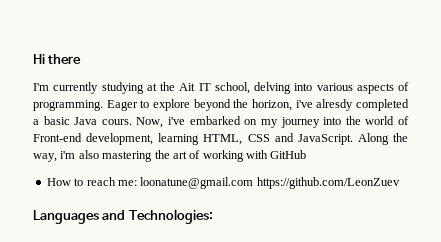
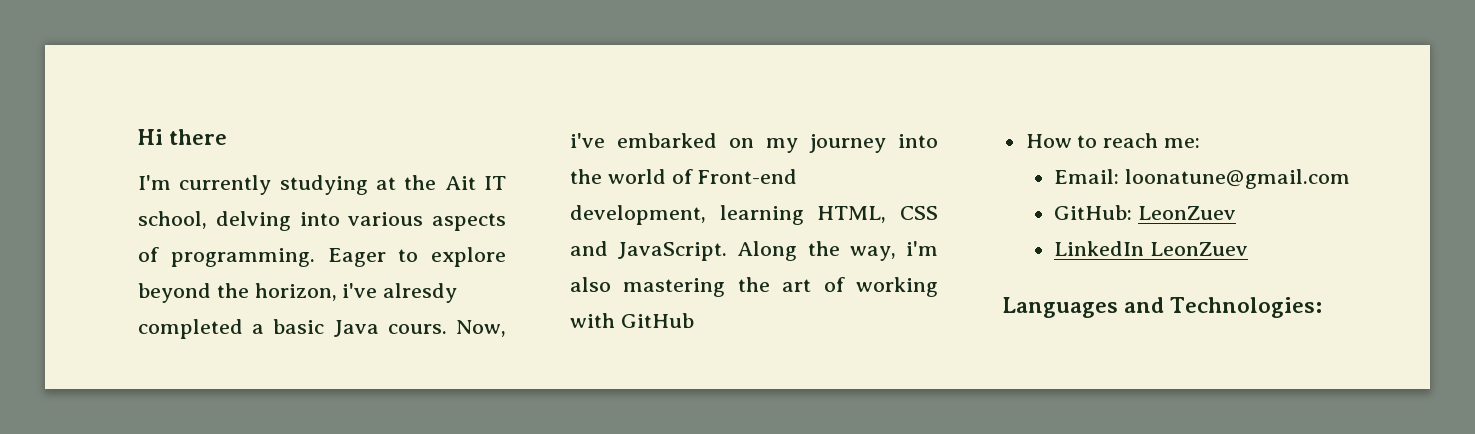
(137, 183) none -> [1054,169,1120,184] // Email:
[256,177,400,189] https://github.com/LeonZuev -> [1054,205,1236,220] [1054,241,1248,256] // GitHub: LeonZuev // LinkedIn LeonZuev

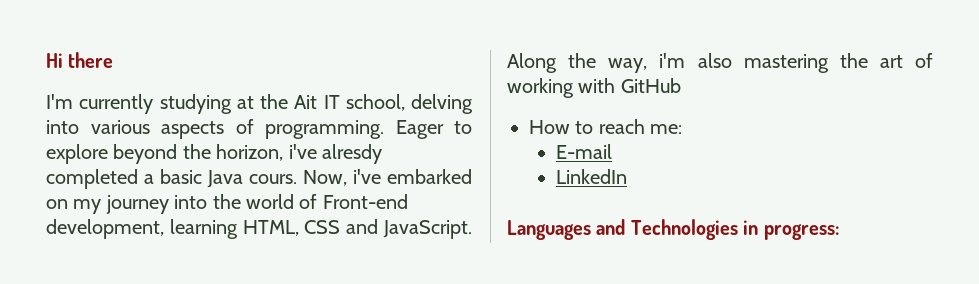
[1054,169,1350,189] [1054,205,1236,220] Email: loonatune@gmail.com // GitHub: LeonZuev -> [556,144,613,159] E-mail
[1149,242,1248,256] LeonZuev -> (628, 176) none
[1170,297,1323,318] Technologies: -> [630,219,839,240] Technologies in progress:

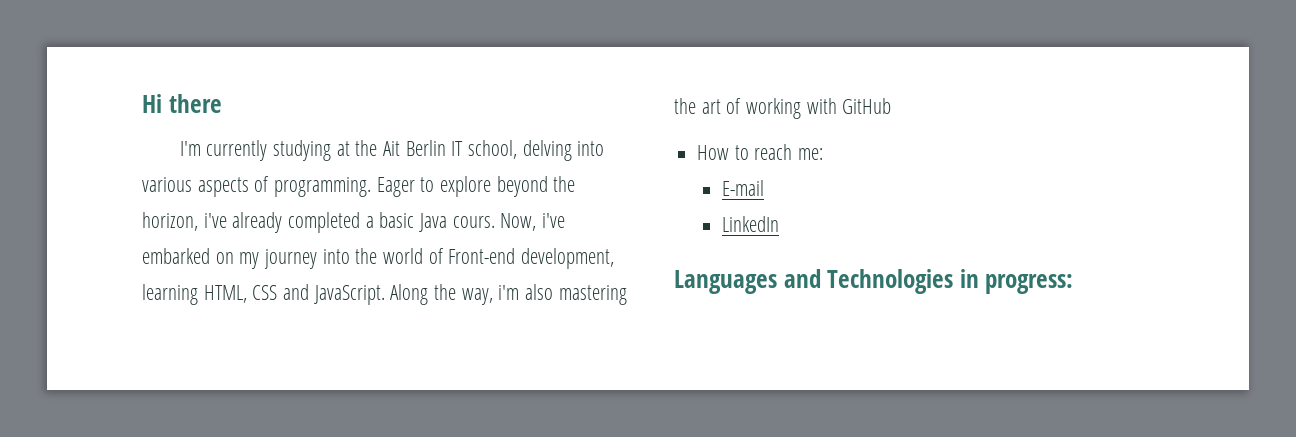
(318, 102) none -> [405,140,446,156] Berlin
[322,144,382,164] alresdy -> [232,212,283,233] already

